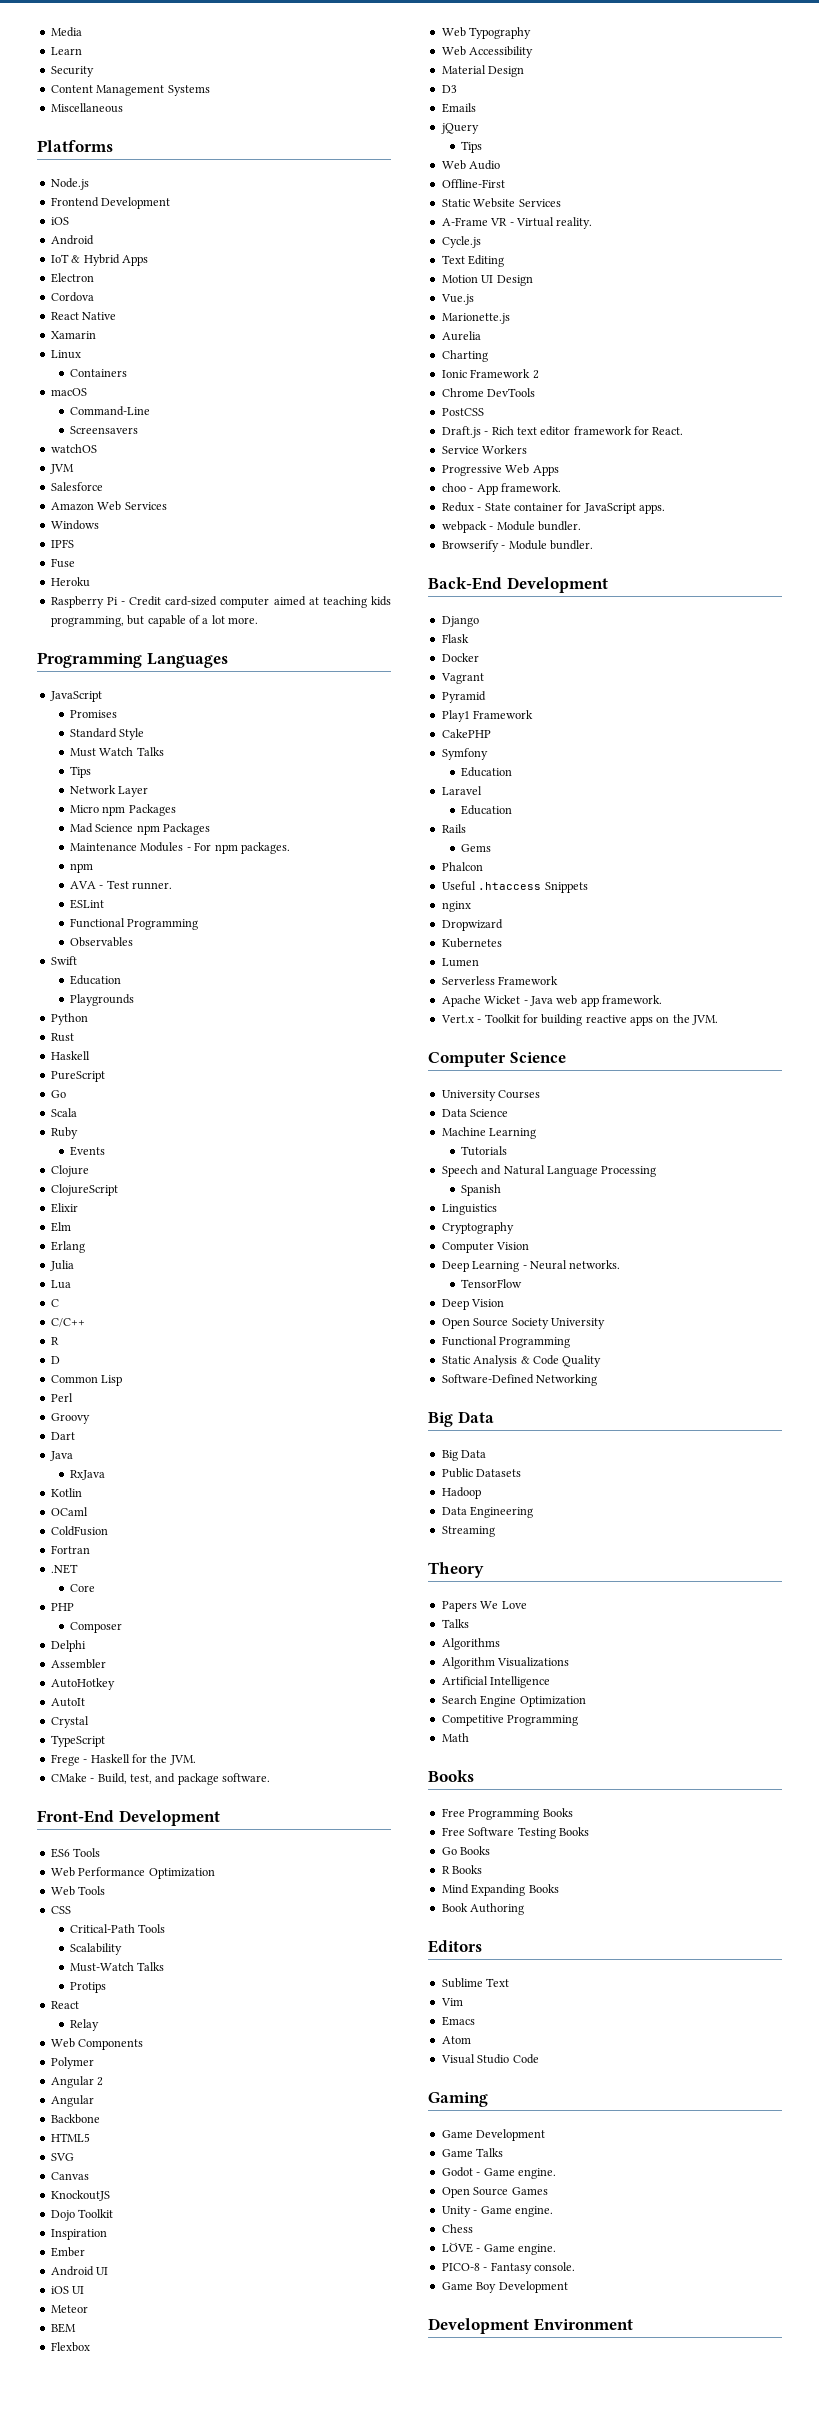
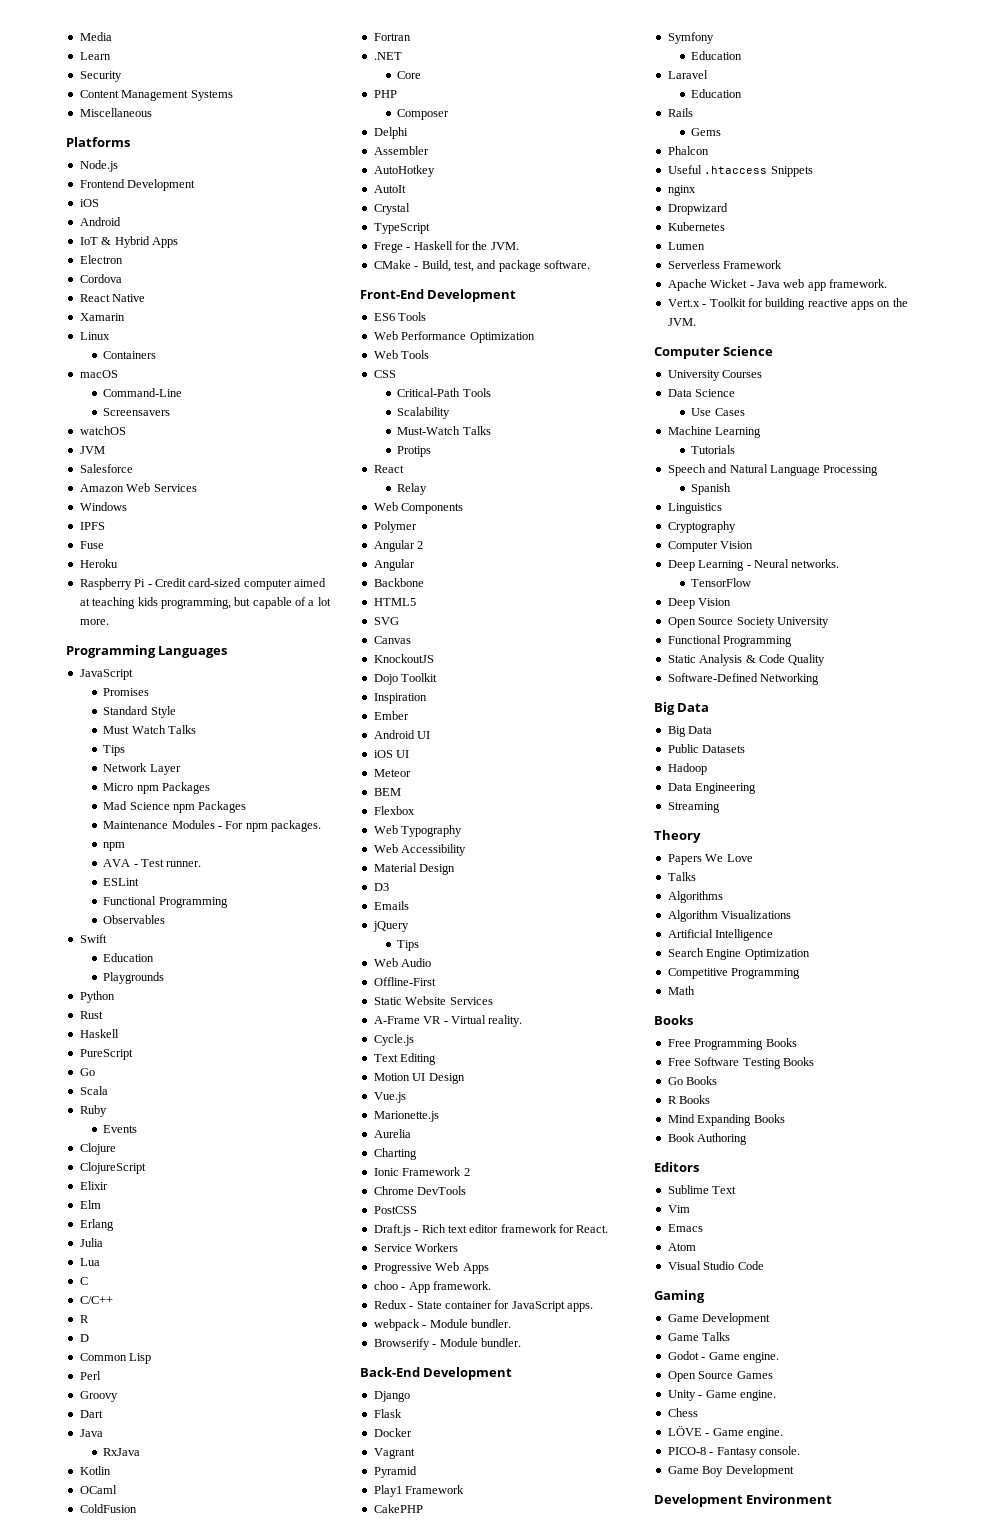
(509, 1113) none -> [691,408,745,416] // Use Cases

